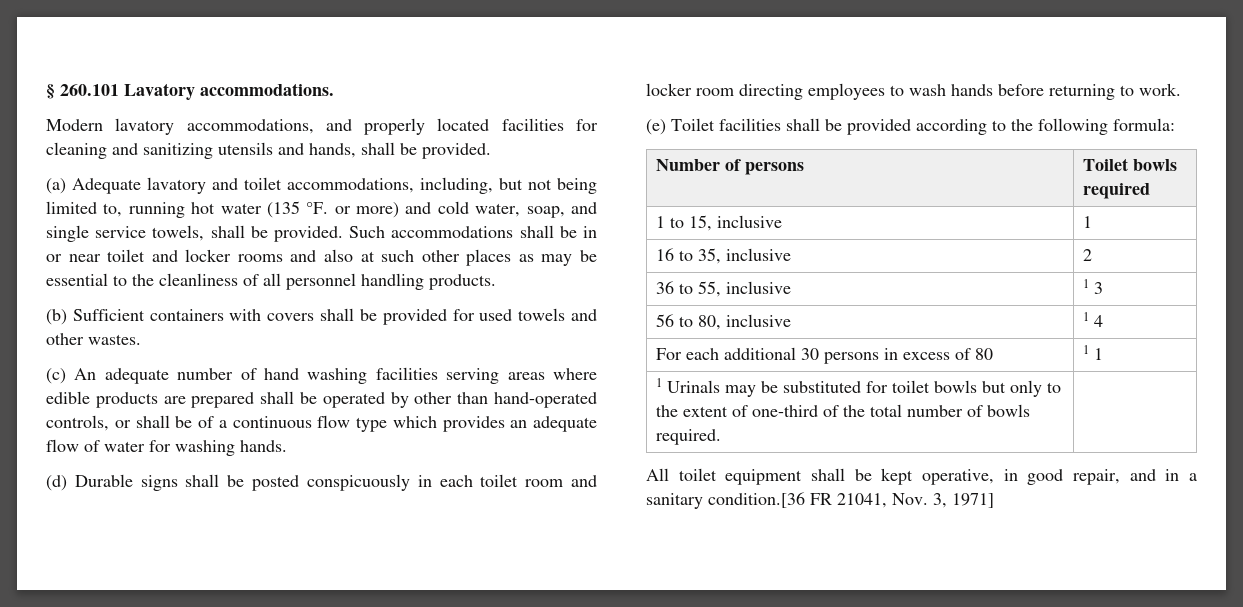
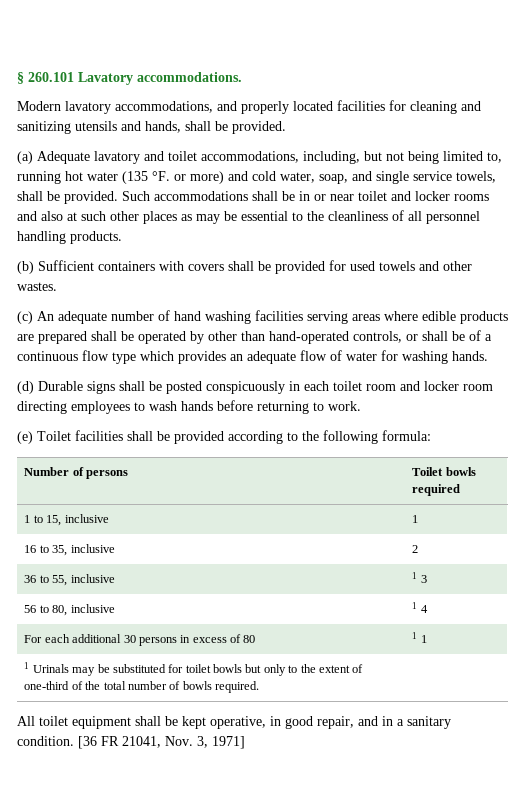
[708,492,805,508] condition.[36 -> [17,736,97,749] condition. [36

